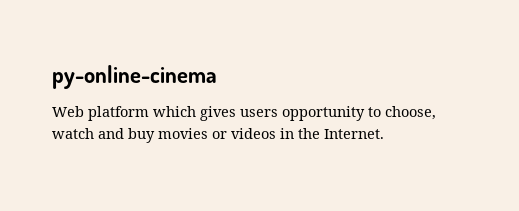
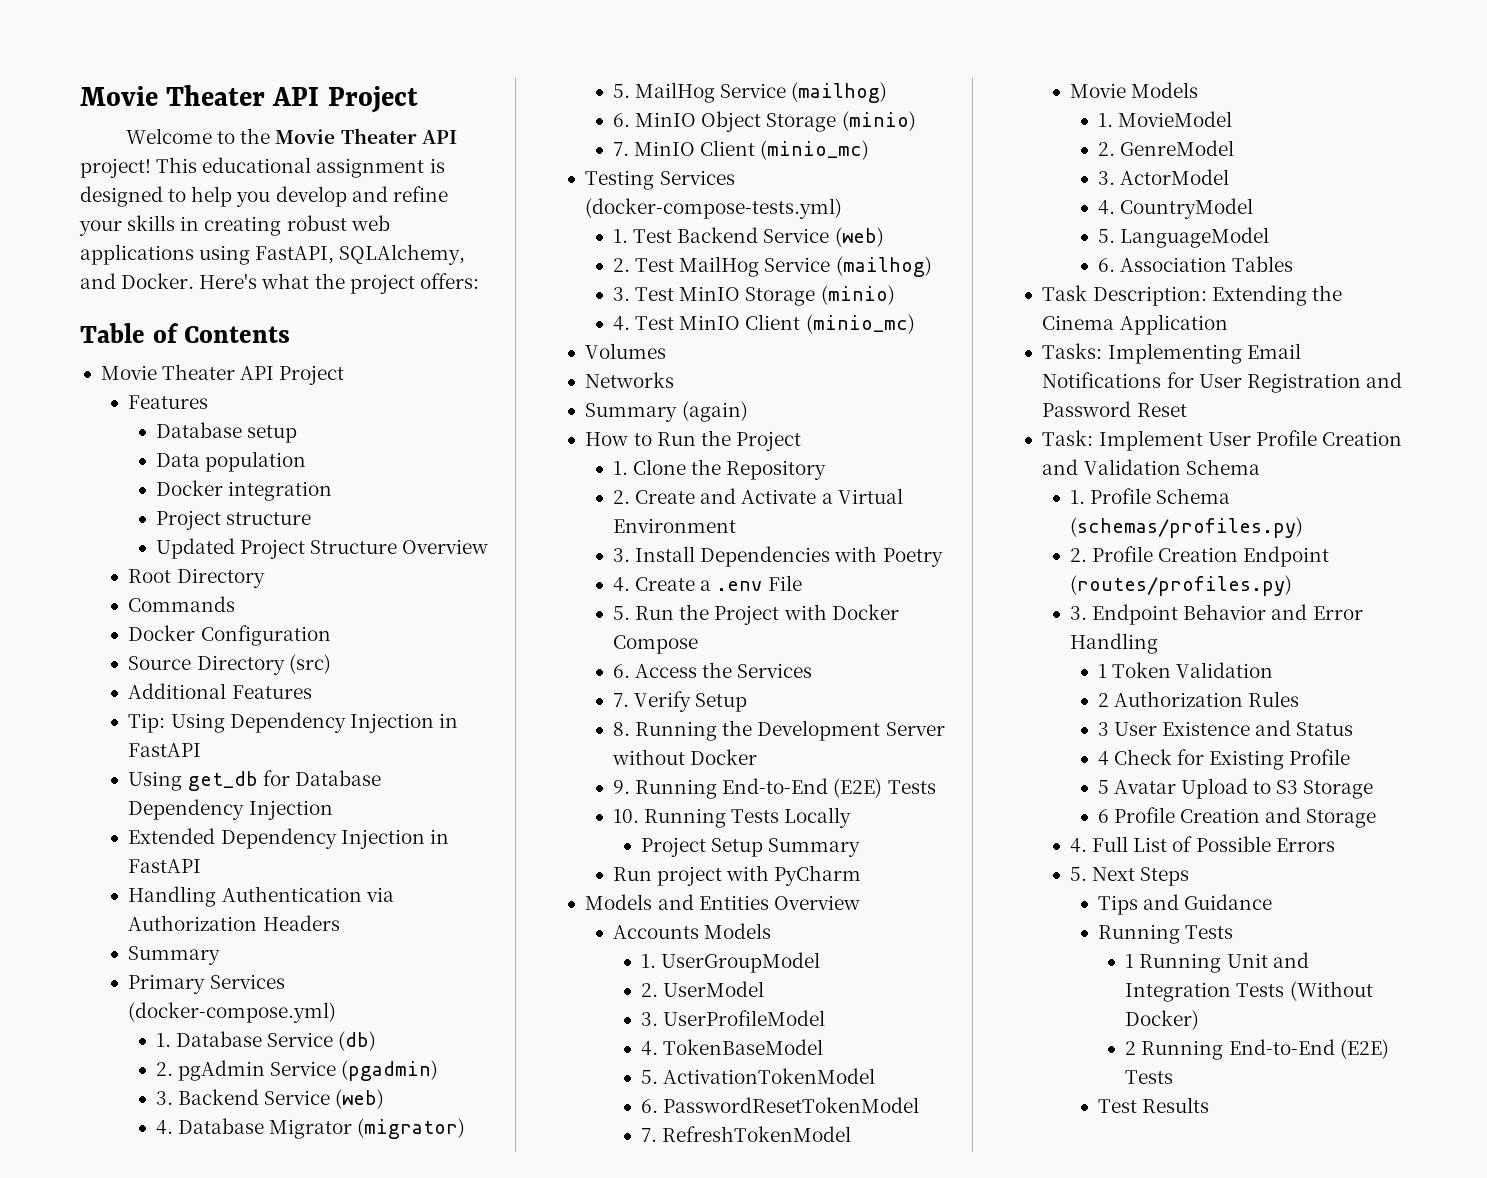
[52,65,217,89] [52,106,436,121] [52,128,384,143] py-online-cinema // Web platform which gives users opportunity to choose, watch and buy movies or videos in the Internet. -> [80,85,418,113] [126,128,457,144] [80,157,445,178] [80,186,448,207] [79,215,390,236] [80,244,466,265] [80,273,479,294] [80,323,291,343] [100,364,345,385] [128,395,209,409] [156,422,298,443] [156,451,307,472] [156,480,333,501] [156,510,312,530] [156,538,489,559] [128,568,265,588] [128,596,236,612] [128,625,331,646] [128,654,331,675] [128,683,312,699] [128,712,459,733] [128,743,202,757] [128,770,381,791] [128,799,333,820] [128,828,449,849] [128,859,202,873] [128,886,394,907] [128,915,340,931] [128,946,221,965] [128,974,285,994] [128,1002,337,1023] [156,1031,377,1051] [156,1060,439,1081] [156,1089,385,1109] [156,1118,466,1139] [613,82,888,103] [613,111,916,132] [613,140,870,160] [585,170,735,190] [585,198,843,219] [613,227,884,247] [613,256,932,277] [613,285,895,306] [613,314,915,334] [585,343,667,359] [585,372,675,388] [585,401,748,422] [585,430,802,451] [613,459,827,480] [613,488,903,504] [613,518,737,533] [613,546,943,567] [613,575,802,592] [613,604,899,625] [613,635,699,654] [613,662,813,678] [613,691,748,712] [613,720,945,741] [612,749,758,765] [613,778,936,799] [613,807,852,828] [640,837,860,857] [613,865,862,886] [585,894,860,910] [613,923,772,939] [640,952,820,973] [640,981,764,997] [640,1010,825,1026] [640,1039,823,1056] [640,1068,875,1084] [640,1097,919,1113] [640,1126,851,1142] [1070,82,1199,98] [1097,111,1232,127] [1097,140,1234,156] [1097,169,1229,185] [1097,198,1253,219] [1097,227,1269,248] [1097,256,1293,272] [1042,285,1342,306] [1042,314,1228,335] [1042,343,1301,364] [1042,372,1403,393] [1042,401,1187,417] [1042,430,1403,451] [1042,459,1260,475] [1070,488,1231,504] [1070,517,1304,538] [1070,546,1330,567] [1070,575,1293,596] [1070,604,1363,625] [1070,633,1159,654] [1097,662,1273,678] [1097,691,1299,707] [1097,720,1354,736] [1097,749,1351,770] [1097,778,1374,799] [1097,807,1377,828] [1070,836,1335,853] [1070,867,1190,886] [1097,894,1272,915] [1097,924,1233,944] [1125,952,1309,973] [1125,981,1373,1002] [1125,1010,1200,1030] [1125,1039,1389,1060] [1125,1070,1174,1084] [1097,1097,1209,1113] Movie Theater API Project // Welcome to the Movie Theater API project! This educational assignment is designed to help you develop and refine your skills in creating robust web applications using FastAPI, SQLAlchemy, and Docker. Here's what the project offers: // Table of Contents // Movie Theater API Project // Features // Database setup // Data population // Docker integration // Project structure // Updated Project Structure Overview // Root Directory // Commands // Docker Configuration // Source Directory (src) // Additional Features // Tip: Using Dependency Injection in FastAPI // Using get_db for Database Dependency Injection // Extended Dependency Injection in FastAPI // Handling Authentication via Authorization Headers // Summary // Primary Services (docker-compose.yml) // 1. Database Service (db) // 2. pgAdmin Service (pgadmin) // 3. Backend Service (web) // 4. Database Migrator (migrator) // 5. MailHog Service (mailhog) // 6. MinIO Object Storage (minio) // 7. MinIO Client (minio_mc) // Testing Services (docker-compose-tests.yml) // 1. Test Backend Service (web) // 2. Test MailHog Service (mailhog) // 3. Test MinIO Storage (minio) // 4. Test MinIO Client (minio_mc) // Volumes // Networks // Summary (again) // How to Run the Project // 1. Clone the Repository // 2. Create and Activate a Virtual Environment // 3. Install Dependencies with Poetry // 4. Create a .env File // 5. Run the Project with Docker Compose // 6. Access the Services // 7. Verify Setup // 8. Running the Development Server without Docker // 9. Running End-to-End (E2E) Tests // 10. Running Tests Locally // Project Setup Summary // Run project with PyCharm // Models and Entities Overview // Accounts Models // 1. UserGroupModel // 2. UserModel // 3. UserProfileModel // 4. TokenBaseModel // 5. ActivationTokenModel // 6. PasswordResetTokenModel // 7. RefreshTokenModel // Movie Models // 1. MovieModel // 2. GenreModel // 3. ActorModel // 4. CountryModel // 5. LanguageModel // 6. Association Tables // Task Description: Extending the Cinema Application // Tasks: Implementing Email Notifications for User Registration and Password Reset // Task: Implement User Profile Creation and Validation Schema // 1. Profile Schema (schemas/profiles.py) // 2. Profile Creation Endpoint (routes/profiles.py) // 3. Endpoint Behavior and Error Handling // 1 Token Validation // 2 Authorization Rules // 3 User Existence and Status // 4 Check for Existing Profile // 5 Avatar Upload to S3 Storage // 6 Profile Creation and Storage // 4. Full List of Possible Errors // 5. Next Steps // Tips and Guidance // Running Tests // 1 Running Unit and Integration Tests (Without Docker) // 2 Running End-to-End (E2E) Tests // Test Results

